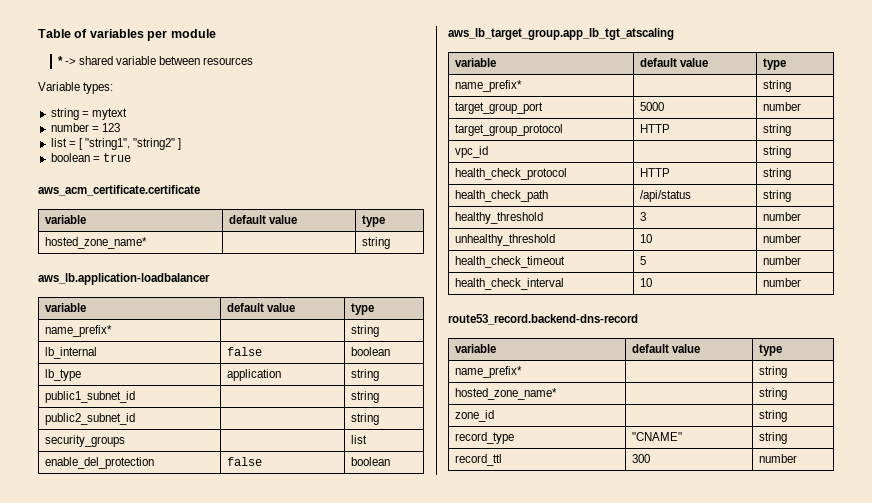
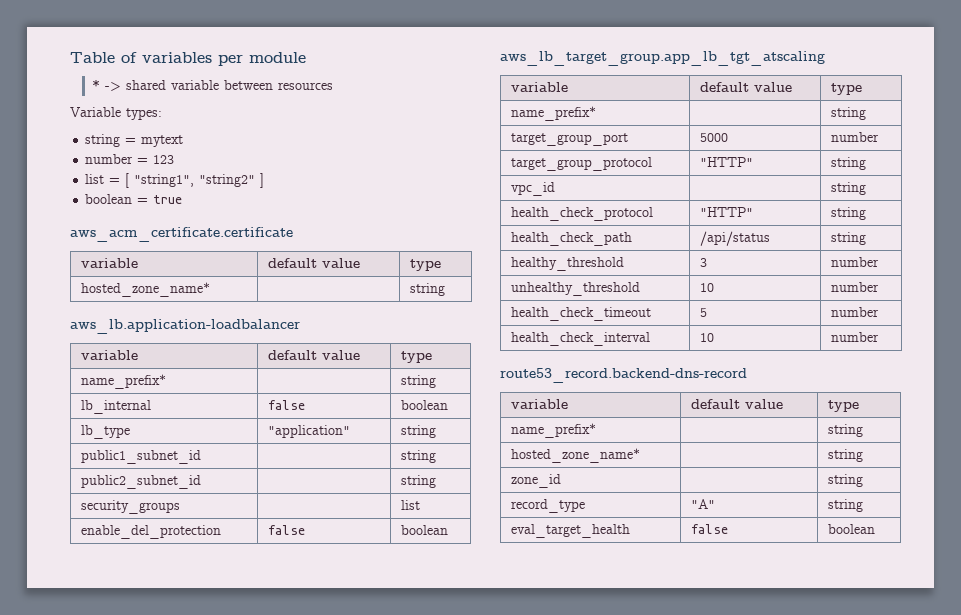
[226,369,281,381] application -> [267,425,350,438] "application"
[639,124,670,133] HTTP -> [699,157,753,167] "HTTP"
[639,168,670,177] HTTP -> [699,207,753,217] "HTTP"
[631,432,682,441] [758,432,787,444] [454,454,502,466] [631,454,650,463] [758,454,797,463] "CNAME" | string // record_ttl | 300 | number -> [690,499,715,509] [827,499,863,512] [510,524,630,538] [690,524,728,534] [827,524,875,534] "A" | string // eval_target_health | false | boolean

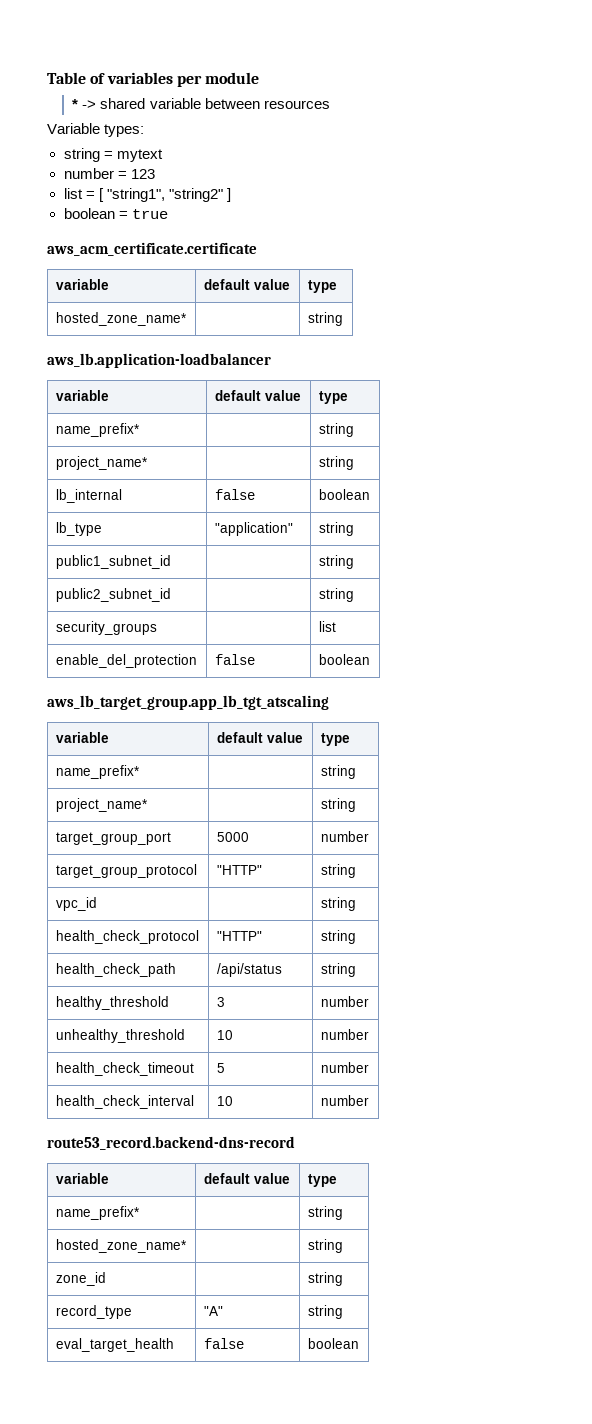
(436, 381) none -> [55,456,148,470] [318,456,354,470] // project_name* | | string
(866, 113) none -> [55,798,148,812] [320,798,356,812] // project_name* | | string

